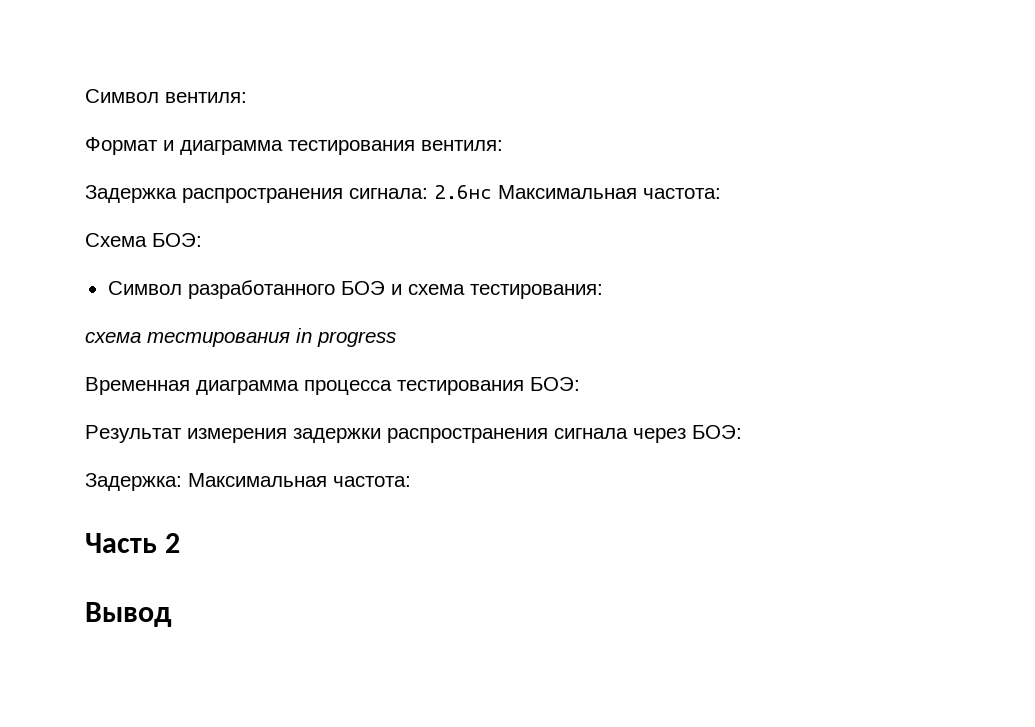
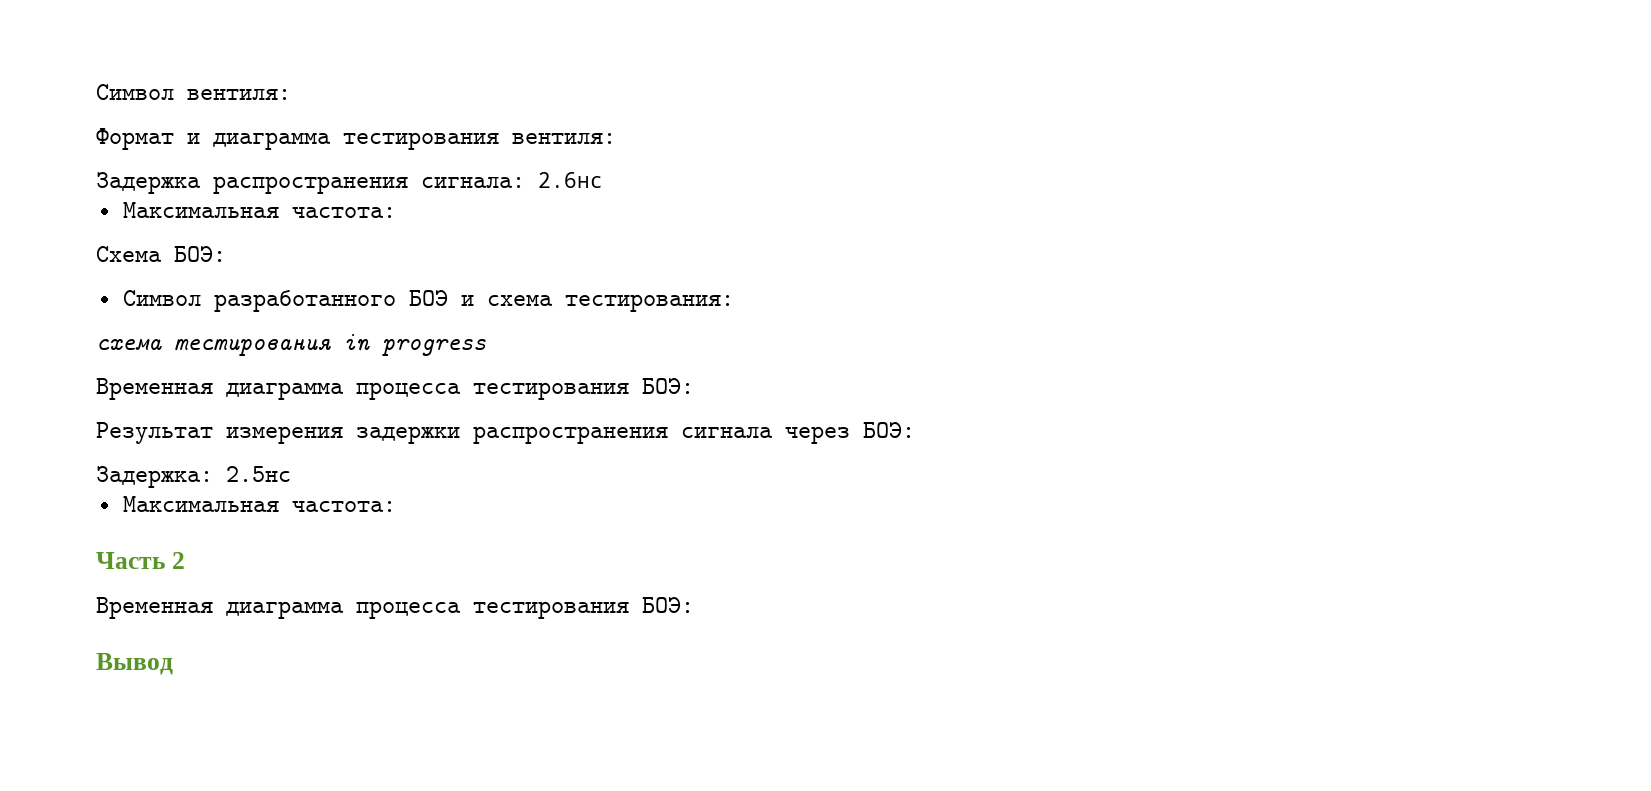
(492, 192) none -> (603, 180) //
(182, 482) none -> [226,466,291,482] 2.5нс //
(180, 543) none -> [96,597,694,619] // Временная диаграмма процесса тестирования БОЭ:

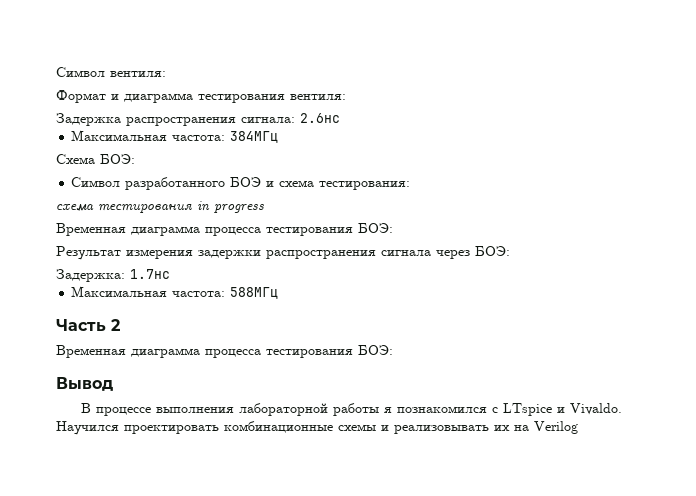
(396, 212) none -> [230,131,279,143] 384МГц
[226,466,291,482] [122,496,396,512] 2.5нс // Максимальная частота: -> [130,269,170,279] [71,286,279,299] 1.7нс // Максимальная частота: 588МГц
(173, 664) none -> [80,403,622,416] [56,421,578,435] // В процессе выполнения лабораторной работы я познакомился с LTspice и Vivaldo. Научился проектировать комбинационные схемы и реализовывать их на Verilog

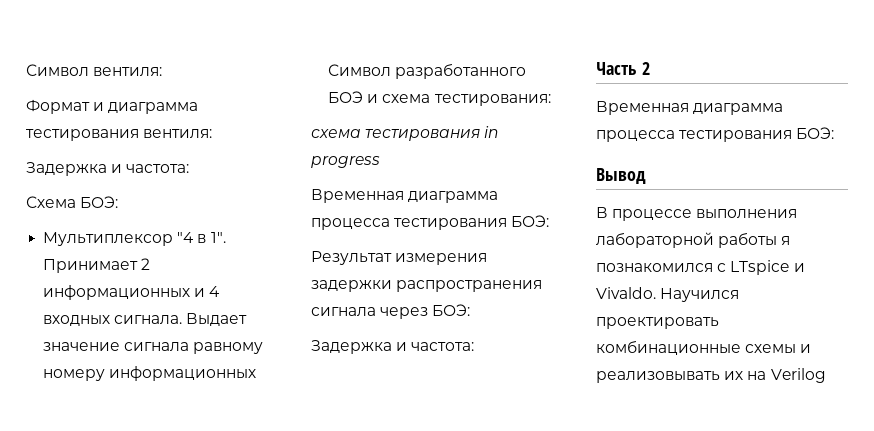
[126,113,340,126] [71,130,279,143] распространения сигнала: 2.6нс // Максимальная частота: 384МГц -> [111,164,190,173] и частота:
(135, 159) none -> [43,232,226,246] [43,258,151,273] [43,285,221,300] [43,313,248,326] [43,342,264,354] [43,366,257,381] Мультиплексор "4 в 1". Принимает 2 информационных и 4 входных сигнала. Выдает значение сигнала равному номеру информационных
[56,269,170,282] [71,286,279,299] Задержка: 1.7нс // Максимальная частота: 588МГц -> [311,340,475,354] Задержка и частота:

